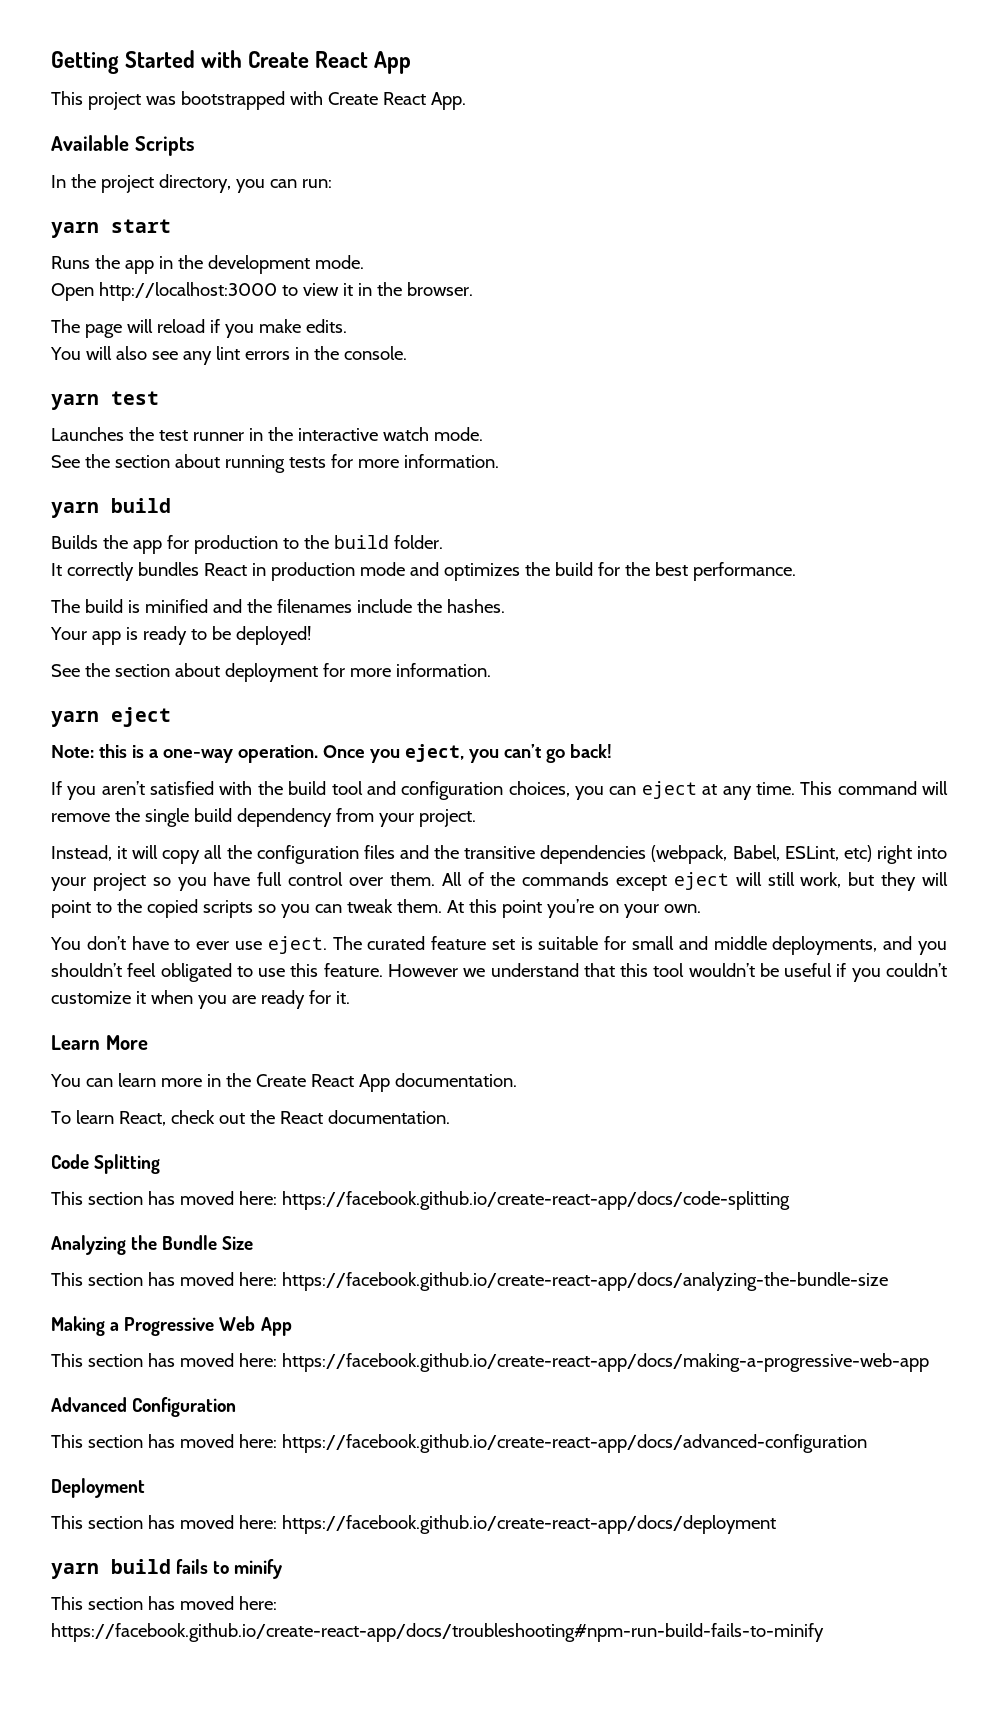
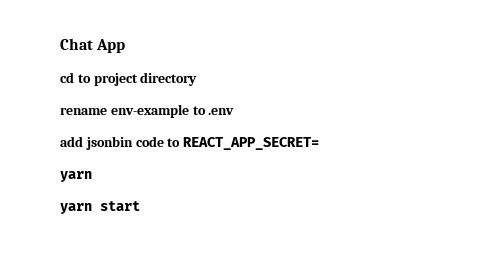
[51,50,412,74] [51,91,466,110] [51,135,194,156] [51,174,332,193] [51,219,171,238] [51,255,364,274] [51,282,473,301] [51,319,347,338] [50,346,407,365] [51,391,159,410] [51,427,483,441] [51,454,499,473] [51,498,171,518] [51,535,443,554] [51,562,796,581] [51,599,505,613] [50,626,311,645] [51,663,491,682] [51,707,171,727] [51,744,612,763] [51,781,948,800] [51,808,476,827] [51,845,948,864] [51,872,949,891] [51,899,701,918] [50,936,947,955] [51,963,948,982] [51,990,350,1009] [51,1035,148,1050] [50,1073,517,1092] [51,1110,450,1126] [51,1154,161,1174] [51,1191,790,1210] [51,1235,254,1255] [51,1272,888,1291] [51,1316,292,1336] [51,1353,929,1372] [51,1397,237,1417] [51,1434,867,1453] [51,1478,145,1498] [51,1515,776,1534] [51,1559,283,1579] [51,1596,277,1610] [51,1623,824,1642] Getting Started with Create React App // This project was bootstrapped with Create React App. // Available Scripts // In the project directory, you can run: // yarn start // Runs the app in the development mode. // Open http://localhost:3000 to view it in the browser. // The page will reload if you make edits. // You will also see any lint errors in the console. // yarn test // Launches the test runner in the interactive watch mode. // See the section about running tests for more information. // yarn build // Builds the app for production to the build folder. // It correctly bundles React in production mode and optimizes the build for the best performance. // The build is minified and the filenames include the hashes. // Your app is ready to be deployed! // See the section about deployment for more information. // yarn eject // Note: this is a one-way operation. Once you eject, you can’t go back! // If you aren’t satisfied with the build tool and configuration choices, you can eject at any time. This command will remove the single build dependency from your project. // Instead, it will copy all the configuration files and the transitive dependencies (webpack, Babel, ESLint, etc) right into your project so you have full control over them. All of the commands except eject will still work, but they will point to the copied scripts so you can tweak them. At this point you’re on your own. // You don’t have to ever use eject. The curated feature set is suitable for small and middle deployments, and you shouldn’t feel obligated to use this feature. However we understand that this tool wouldn’t be useful if you couldn’t customize it when you are ready for it. // Learn More // You can learn more in the Create React App documentation. // To learn React, check out the React documentation. // Code Splitting // This section has moved here: https://facebook.github.io/create-react-app/docs/code-splitting // Analyzing the Bundle Size // This section has moved here: https://facebook.github.io/create-react-app/docs/analyzing-the-bundle-size // Making a Progressive Web App // This section has moved here: https://facebook.github.io/create-react-app/docs/making-a-progressive-web-app // Advanced Configuration // This section has moved here: https://facebook.github.io/create-react-app/docs/advanced-configuration // Deployment // This section has moved here: https://facebook.github.io/create-react-app/docs/deployment // yarn build fails to minify // This section has moved here: https://facebook.github.io/create-react-app/docs/troubleshooting#npm-run-build-fails-to-minify -> [60,38,126,53] [60,72,198,86] [60,104,235,118] [60,136,320,150] [60,171,92,182] [60,201,140,214] Chat App // cd to project directory // rename env-example to .env // add jsonbin code to REACT_APP_SECRET= // yarn // yarn start

